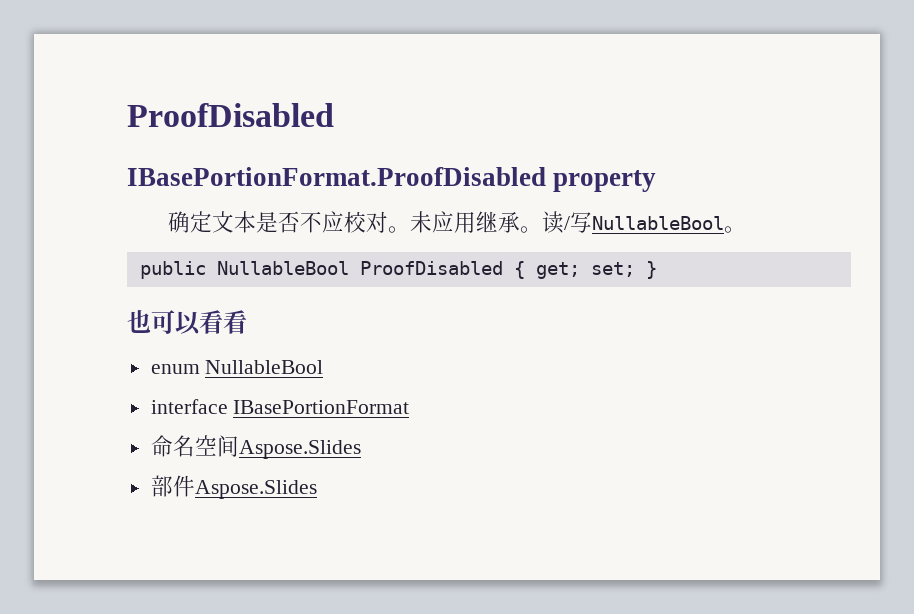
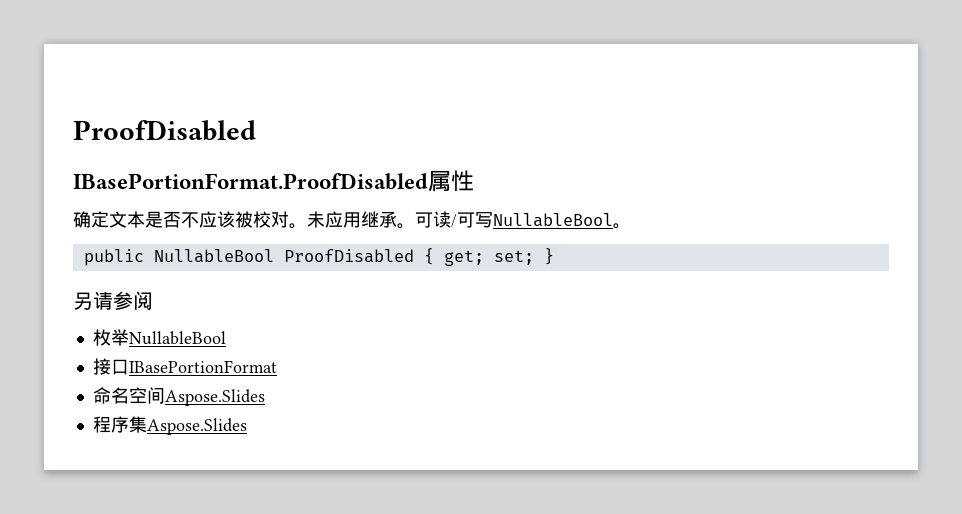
[553,170,657,192] property -> [428,170,474,192] 属性
(344, 222) none -> [217,211,253,228] 该被
[541,211,570,234] 读/ -> [415,211,475,228] 可读/可
[127,310,247,335] [150,364,200,374] 也可以看看 // enum -> [73,291,153,310] [92,329,129,346] 另请参阅 // 枚举
[150,399,228,414] interface -> [92,358,129,375] 接口
[150,475,195,497] 部件 -> [92,416,147,433] 程序集

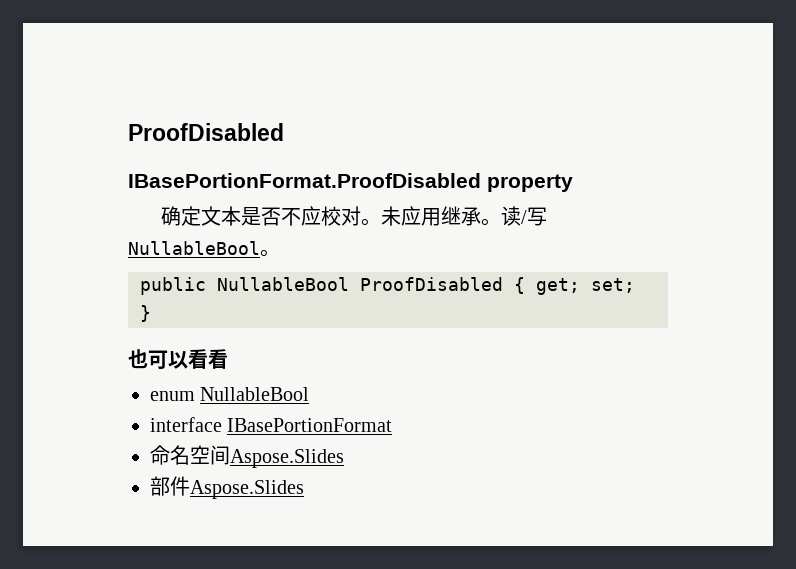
[428,170,474,192] 属性 -> [487,174,573,192] property
[217,211,253,228] 该被 -> (322, 216) none
[415,211,475,228] 可读/可 -> [501,206,528,226] 读/
[73,291,153,310] [92,329,129,346] 另请参阅 // 枚举 -> [128,349,228,369] [150,391,195,401] 也可以看看 // enum
[92,358,129,375] 接口 -> [150,417,222,432] interface
[92,416,147,433] 程序集 -> [150,476,190,496] 部件

